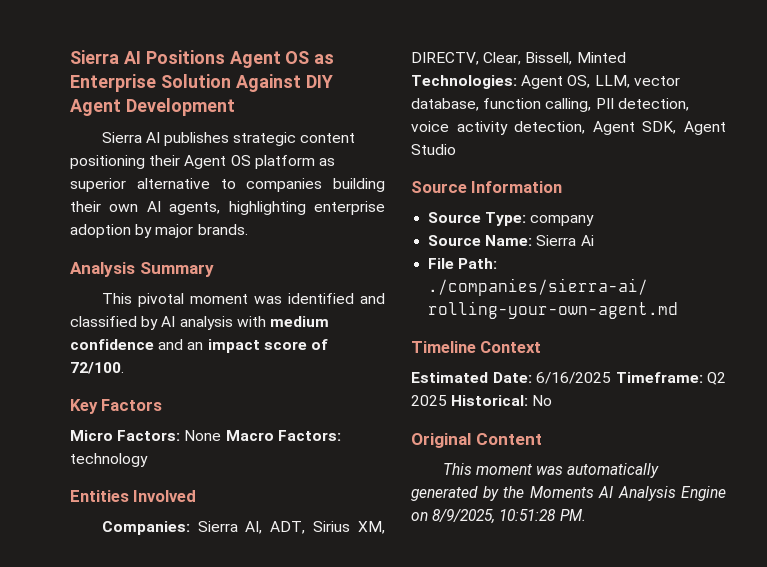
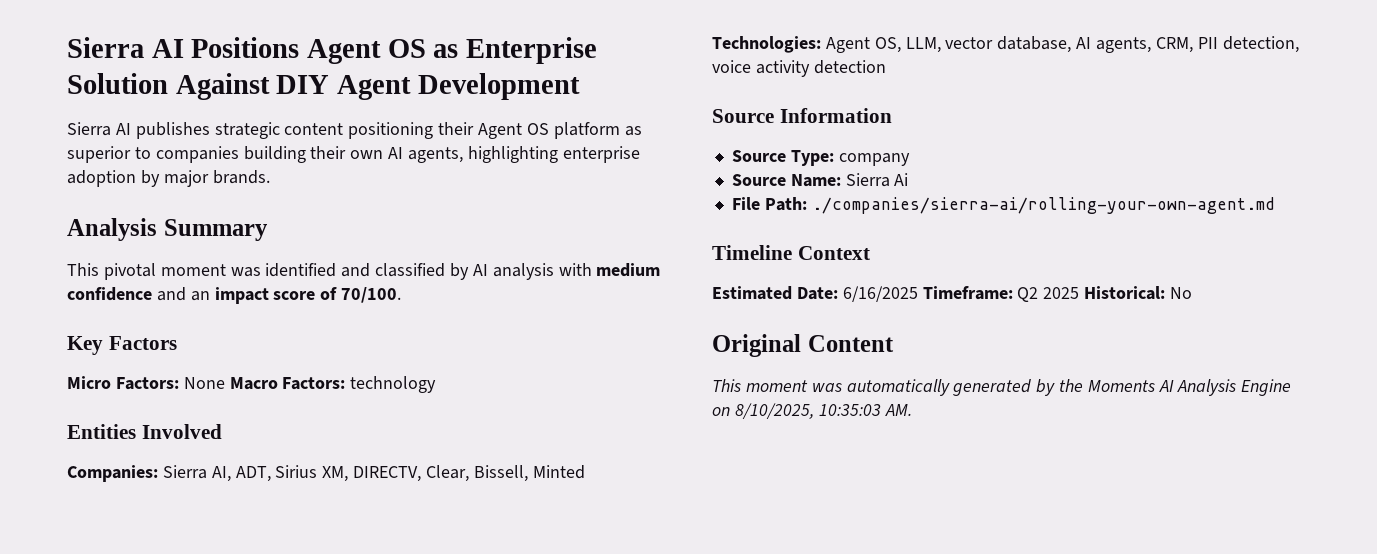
[136,178,210,189] alternative -> (131, 154) none
[70,362,124,374] 72/100. -> [341,287,402,303] 70/100.
[483,98,592,112] function calling, -> [1076,37,1193,53] AI agents, CRM,
[514,121,726,135] [411,144,456,155] detection, Agent SDK, Agent Studio -> [813,60,886,74] detection
[432,509,586,524] 8/9/2025, 10:51:28 PM. -> [734,403,912,419] 8/10/2025, 10:35:03 AM.

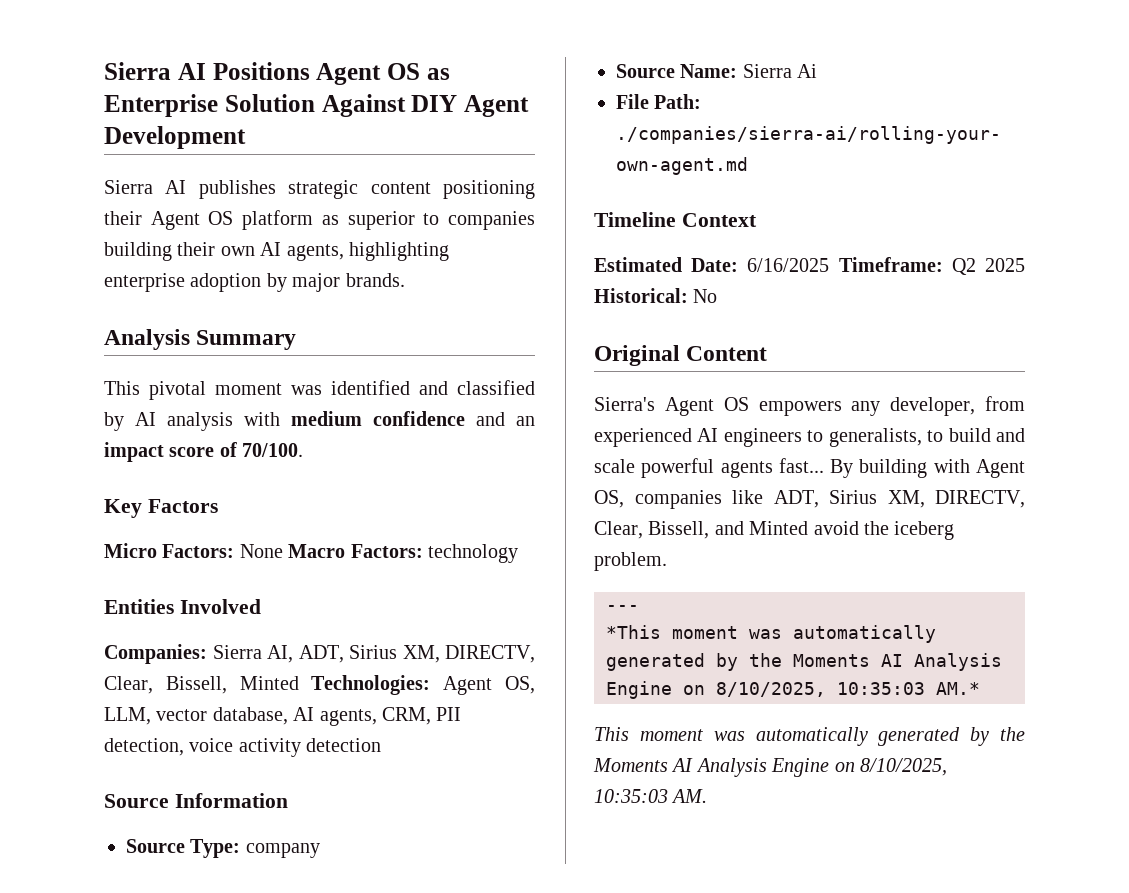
(894, 343) none -> [594,396,1025,416] [594,428,1025,447] [594,458,1025,478] [594,490,1025,509] [594,521,955,540] [594,552,667,571] [606,605,639,611] [606,625,936,643] [606,653,1002,671] [606,681,980,699] // Sierra's Agent OS empowers any developer, from experienced AI engineers to generalists, to build and scale powerful agents fast... By building with Agent OS, companies like ADT, Sirius XM, DIRECTV, Clear, Bissell, and Minted avoid the iceberg problem. // --- // *This moment was automatically generated by the Moments AI Analysis Engine on 8/10/2025, 10:35:03 AM.*

